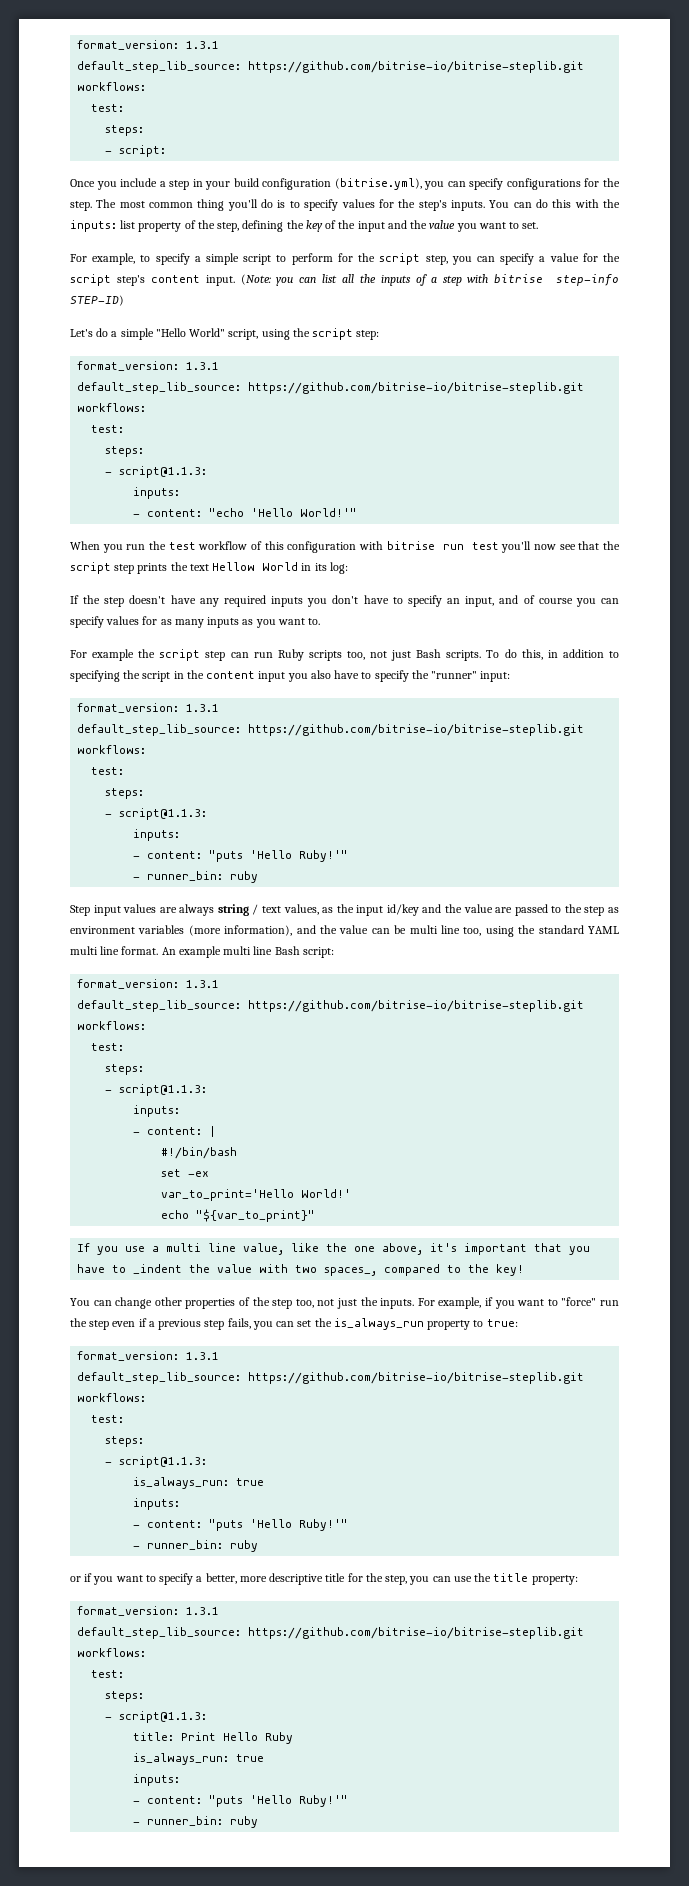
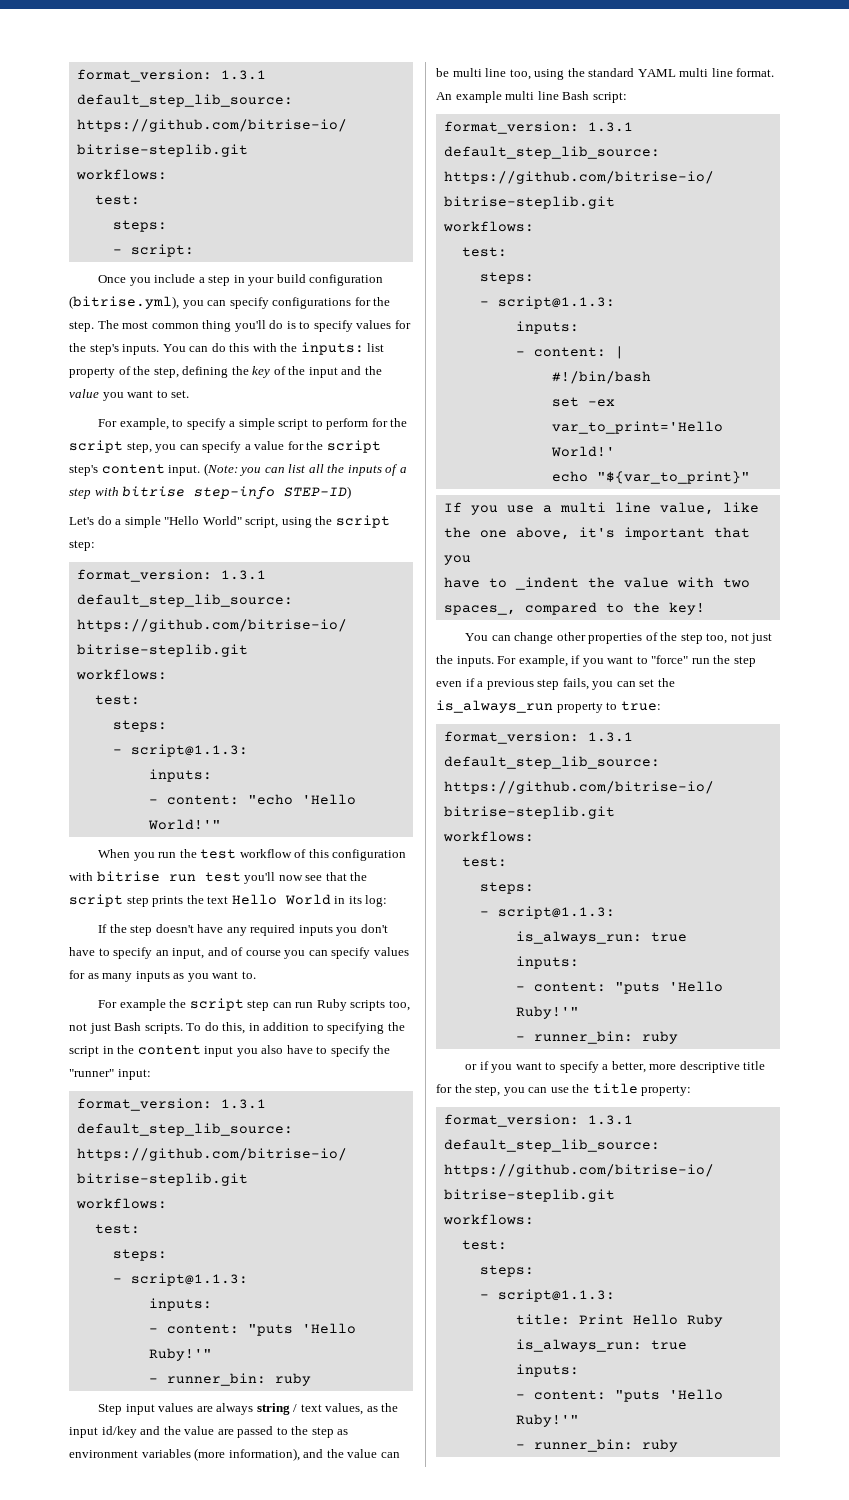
[212,562,256,571] Hellow -> [231,894,277,905] Hello

